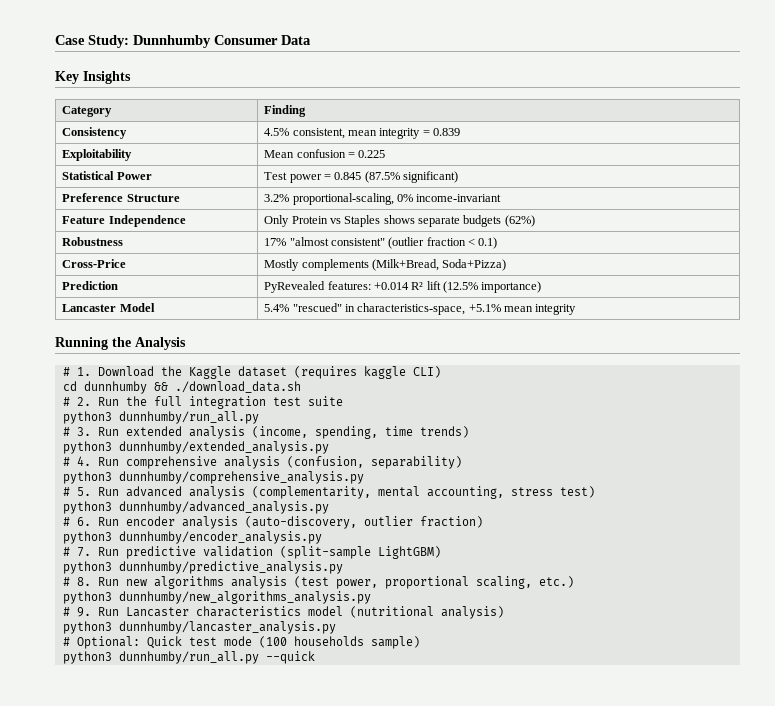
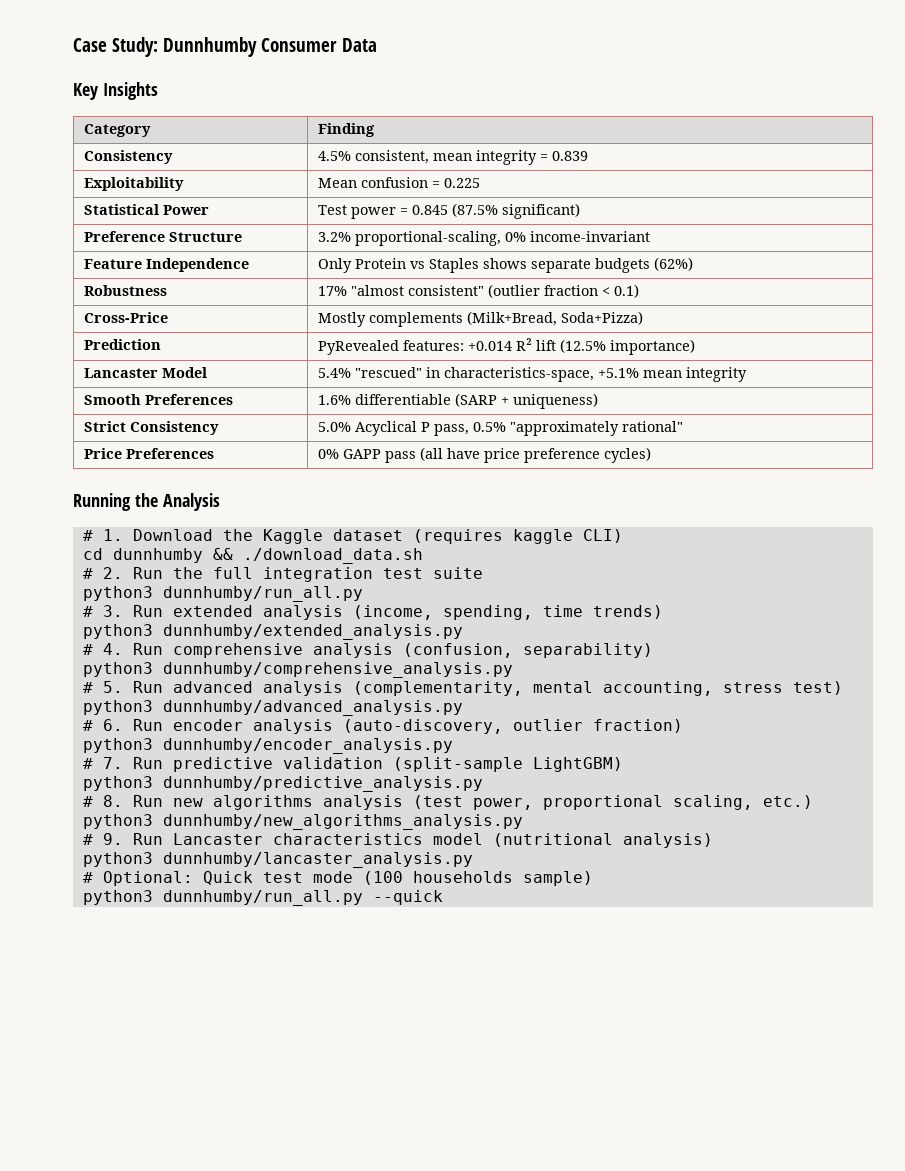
(577, 309) none -> [84,394,234,405] [318,393,599,409] [84,421,220,435] [318,421,684,436] [84,448,215,459] [318,447,652,463] // Smooth Preferences | 1.6% differentiable (SARP + uniqueness) // Strict Consistency | 5.0% Acyclical P pass, 0.5% "approximately rational" // Price Preferences | 0% GAPP pass (all have price preference cycles)

